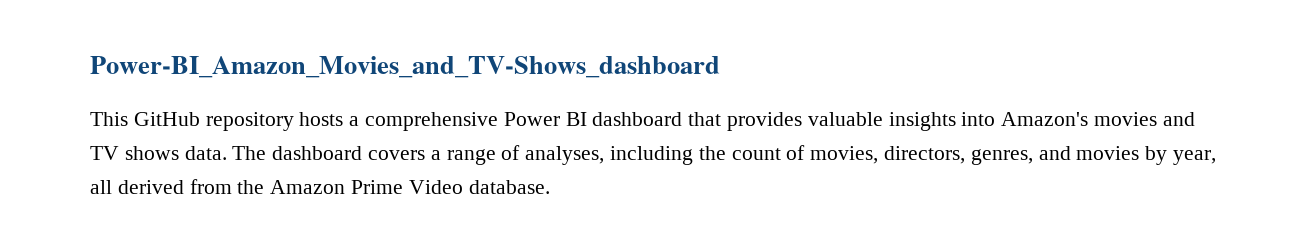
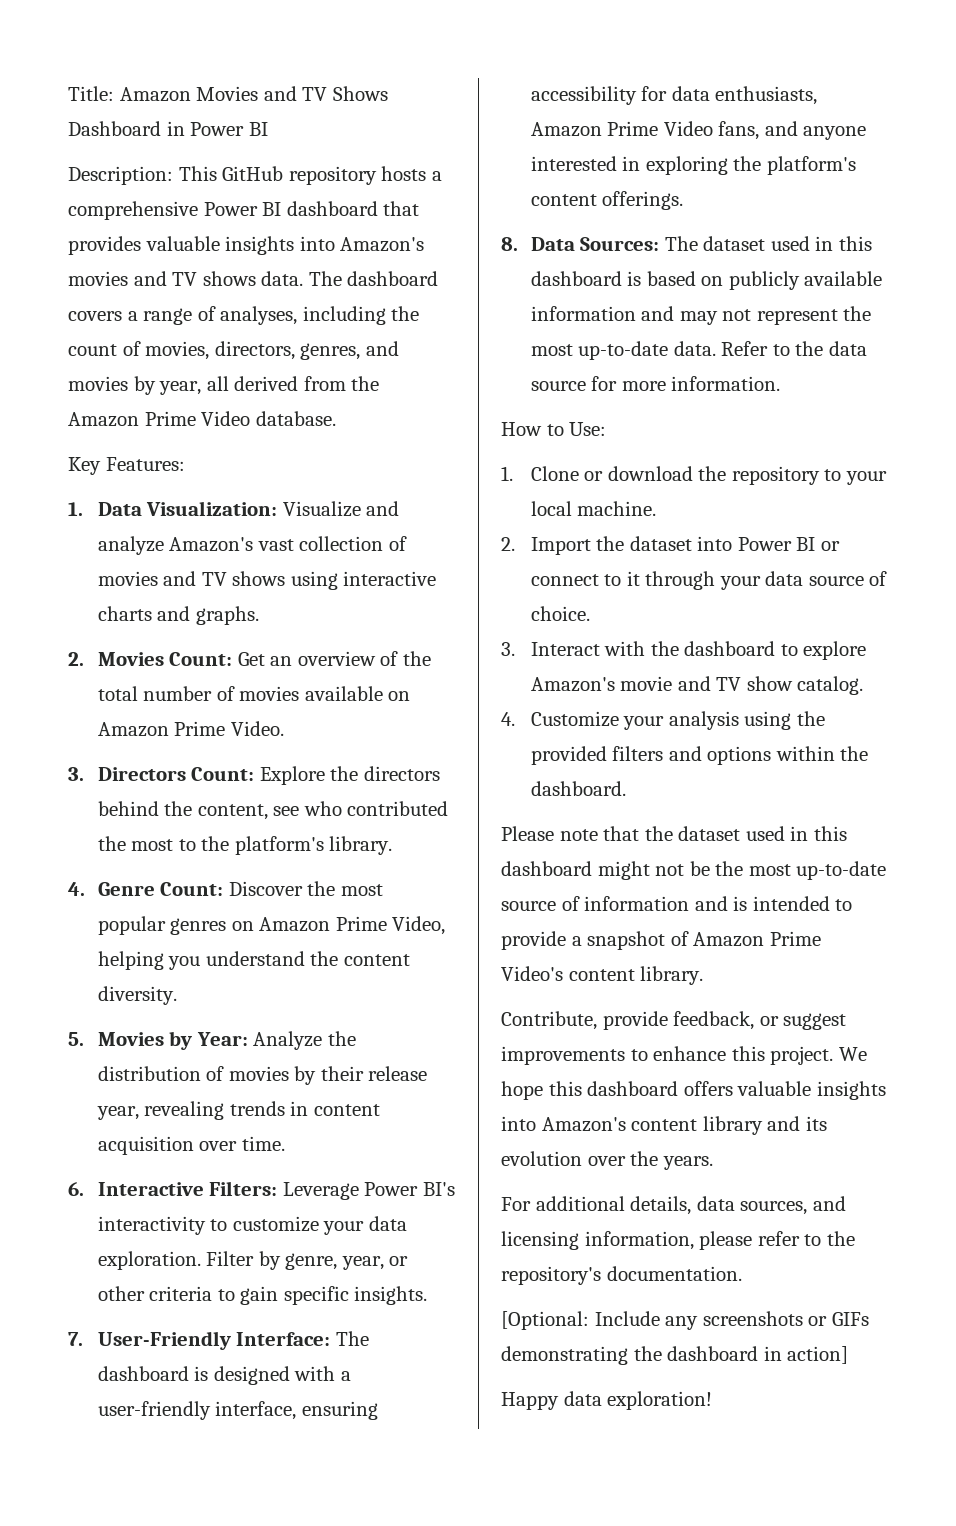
[90,56,720,78] Power-BI_Amazon_Movies_and_TV-Shows_dashboard // -> [68,86,388,102] [68,121,268,136] [68,166,173,185] Title: Amazon Movies and TV Shows Dashboard in Power BI // Description:
(550, 187) none -> [68,457,185,475] [68,501,400,517] [97,536,407,555] [97,571,437,590] [97,606,259,625] [68,651,431,666] [97,686,411,701] [97,721,284,737] [68,766,440,785] [97,801,449,820] [97,836,393,855] [68,881,383,896] [97,916,446,935] [97,951,410,970] [97,986,177,1005] [68,1031,356,1050] [97,1066,428,1085] [96,1101,380,1120] [97,1136,285,1155] [68,1181,455,1200] [97,1216,407,1235] [97,1251,409,1270] [97,1286,428,1305] [68,1331,369,1350] [97,1366,351,1385] [97,1401,378,1420] [530,86,818,105] [530,121,867,140] [530,156,856,175] [530,191,684,210] [501,236,872,251] [530,271,883,290] [530,306,872,325] [530,341,867,360] [530,376,781,391] [501,422,607,436] [501,466,887,485] [530,501,657,516] [501,536,840,555] [530,571,888,590] [530,606,590,621] [501,641,867,660] [530,676,864,695] [501,711,825,730] [530,746,869,765] [530,781,626,796] [501,826,847,841] [501,861,887,880] [501,896,853,911] [501,931,821,950] [501,966,704,985] [501,1011,847,1030] [501,1046,867,1065] [501,1081,886,1100] [501,1116,827,1135] [501,1151,713,1170] [501,1196,846,1215] [501,1231,855,1250] [501,1266,742,1285] [501,1311,869,1330] [501,1346,849,1365] [501,1391,713,1410] // Key Features: // 1. Data Visualization: Visualize and analyze Amazon's vast collection of movies and TV shows using interactive charts and graphs. // 2. Movies Count: Get an overview of the total number of movies available on Amazon Prime Video. // 3. Directors Count: Explore the directors behind the content, see who contributed the most to the platform's library. // 4. Genre Count: Discover the most popular genres on Amazon Prime Video, helping you understand the content diversity. // 5. Movies by Year: Analyze the distribution of movies by their release year, revealing trends in content acquisition over time. // 6. Interactive Filters: Leverage Power BI's interactivity to customize your data exploration. Filter by genre, year, or other criteria to gain specific insights. // 7. User-Friendly Interface: The dashboard is designed with a user-friendly interface, ensuring accessibility for data enthusiasts, Amazon Prime Video fans, and anyone interested in exploring the platform's content offerings. // 8. Data Sources: The dataset used in this dashboard is based on publicly available information and may not represent the most up-to-date data. Refer to the data source for more information. // How to Use: // 1. Clone or download the repository to your local machine. // 2. Import the dataset into Power BI or connect to it through your data source of choice. // 3. Interact with the dashboard to explore Amazon's movie and TV show catalog. // 4. Customize your analysis using the provided filters and options within the dashboard. // Please note that the dataset used in this dashboard might not be the most up-to-date source of information and is intended to provide a snapshot of Amazon Prime Video's content library. // Contribute, provide feedback, or suggest improvements to enhance this project. We hope this dashboard offers valuable insights into Amazon's content library and its evolution over the years. // For additional details, data sources, and licensing information, please refer to the repository's documentation. // [Optional: Include any screenshots or GIFs demonstrating the dashboard in action] // Happy data exploration!

